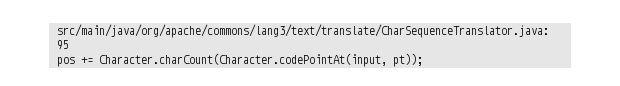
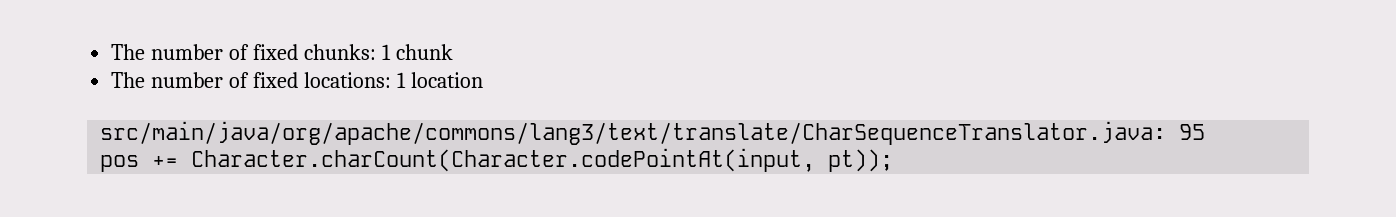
(56, 31) none -> [111,44,453,60] [111,72,483,88] The number of fixed chunks: 1 chunk // The number of fixed locations: 1 location //

